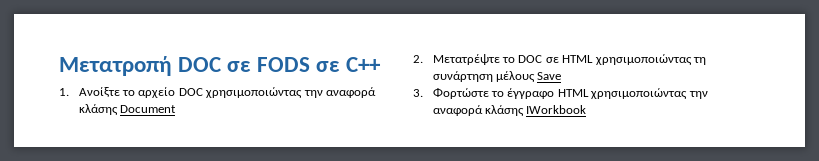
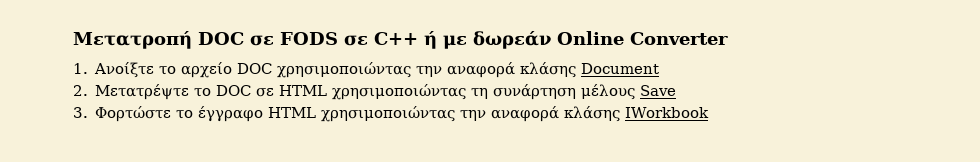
(382, 64) none -> [424,31,728,49] ή με δωρεάν Online Converter

